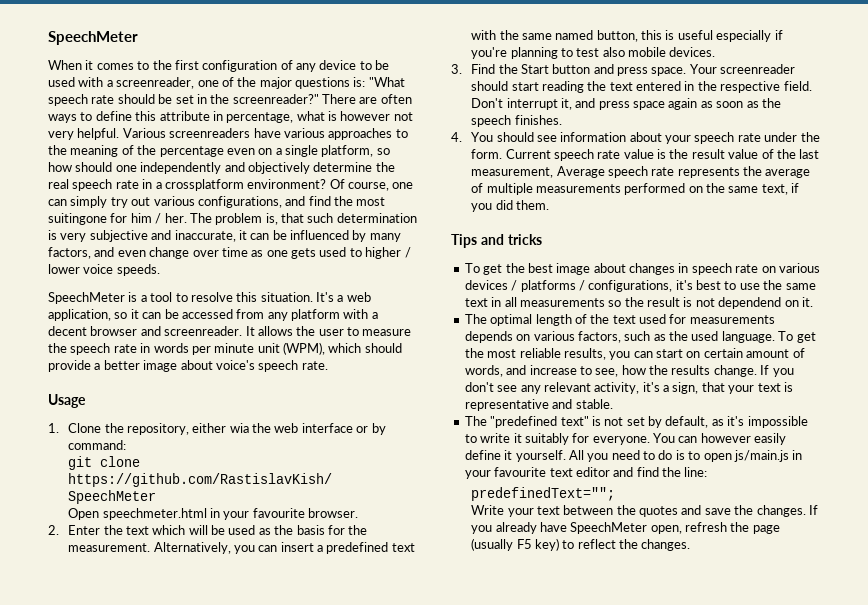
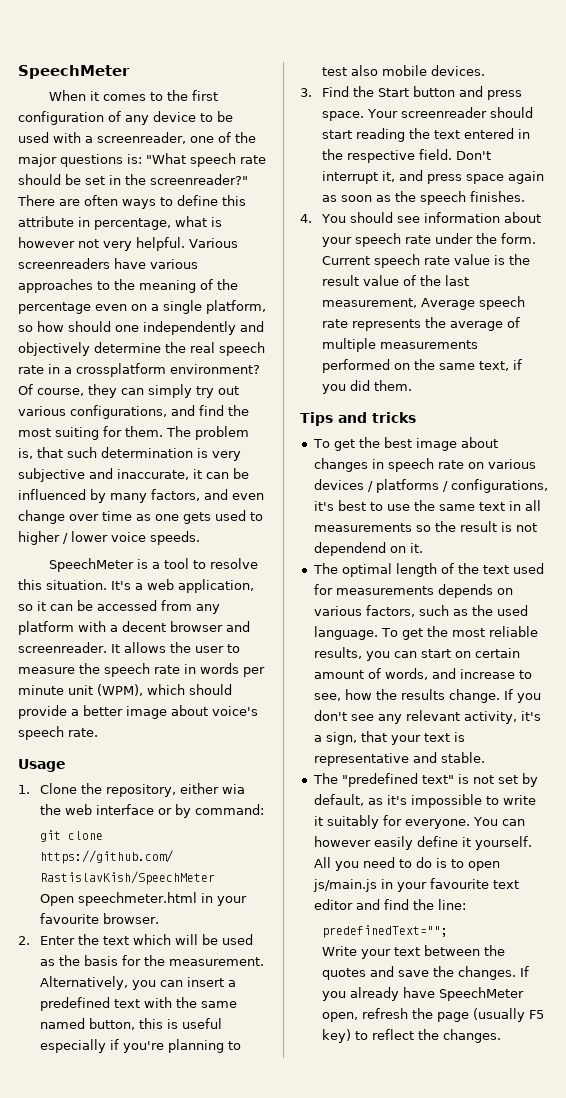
[392,182,414,189] one -> [88,384,117,398] they
[48,213,187,225] suitingone for him / her. -> [55,426,163,440] suiting for them.

